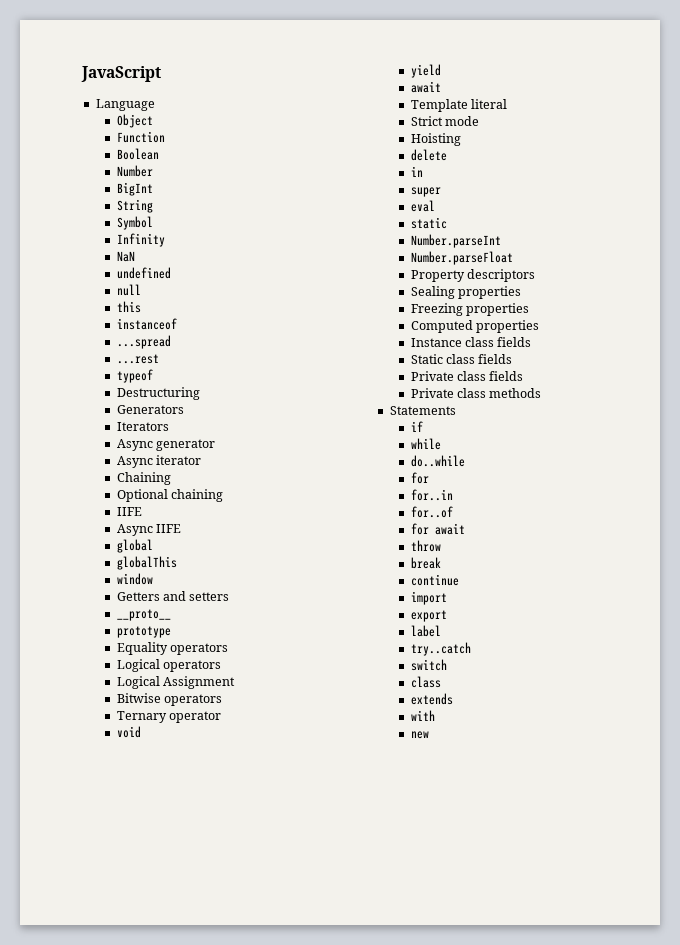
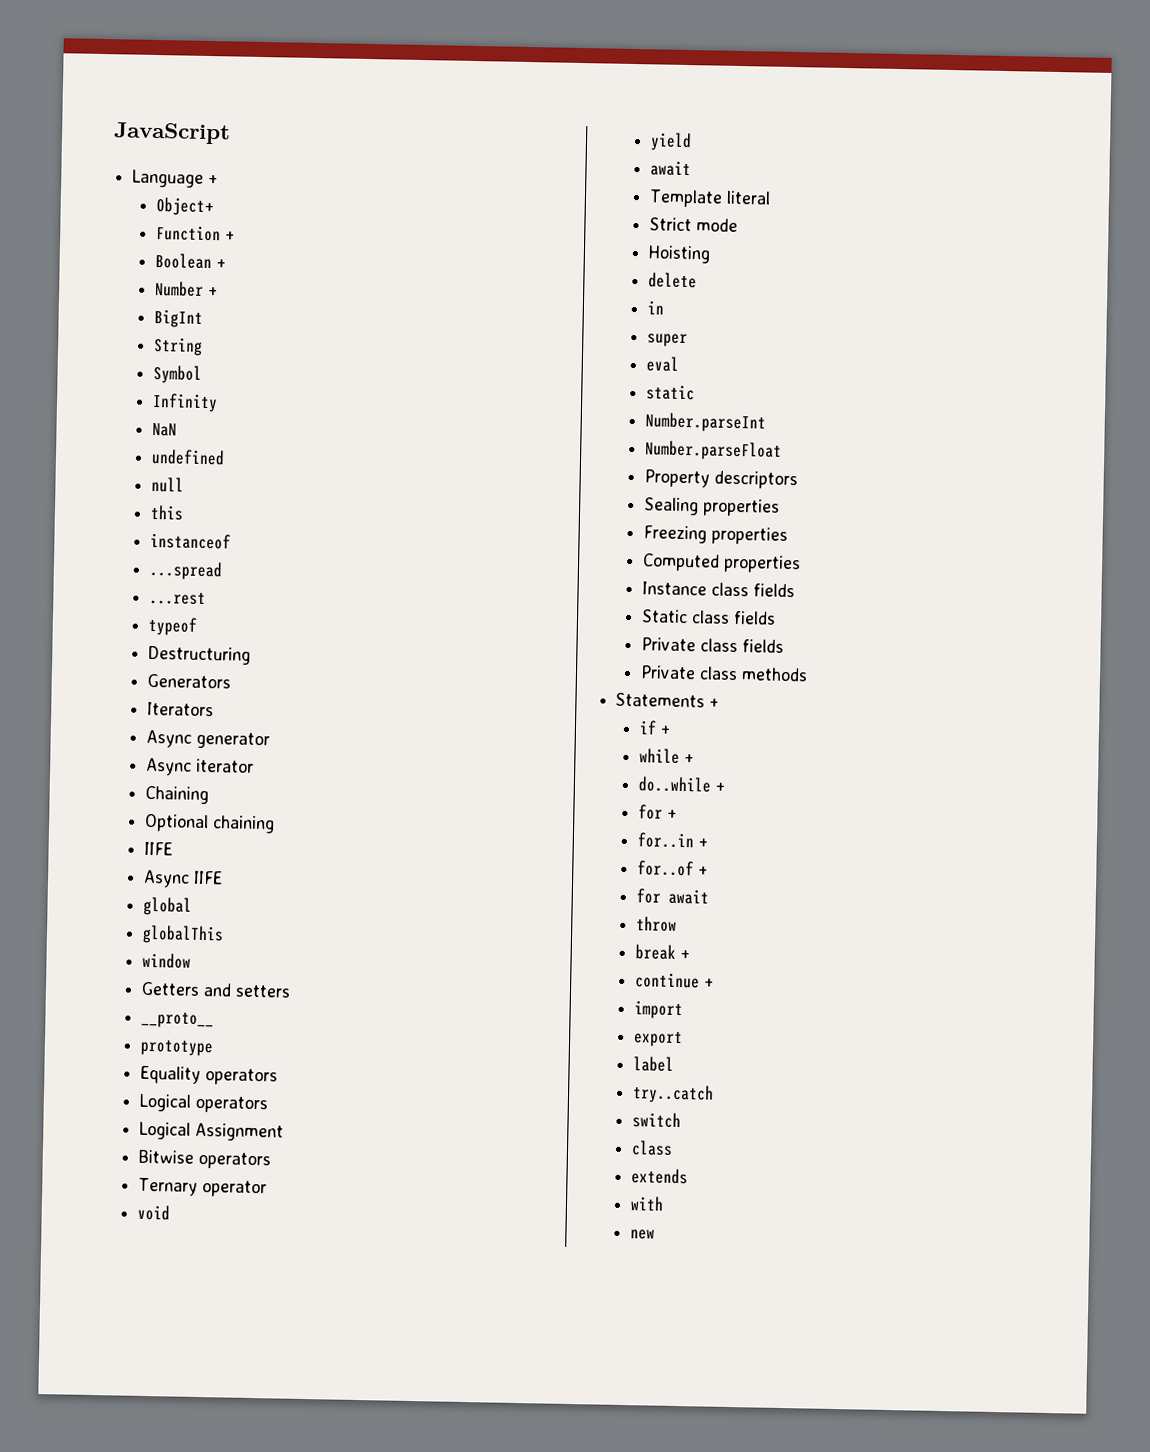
[116,114,153,128] // Object -> [208,174,219,185] [155,197,214,217] + // Object+
(165, 137) none -> [224,231,235,241] +
(159, 154) none -> [215,259,226,269] +
(153, 171) none -> [207,286,218,297] +
(456, 410) none -> [709,698,720,708] +
(423, 426) none -> [659,725,671,735] +
(441, 444) none -> [683,754,694,764] +
[410,472,429,484] // for -> [714,782,725,792] [637,804,677,820] + // for +
(453, 495) none -> [697,838,708,848] +
(453, 512) none -> [697,866,708,876] +
(441, 563) none -> [679,950,690,960] +
(459, 580) none -> [703,978,714,988] +

